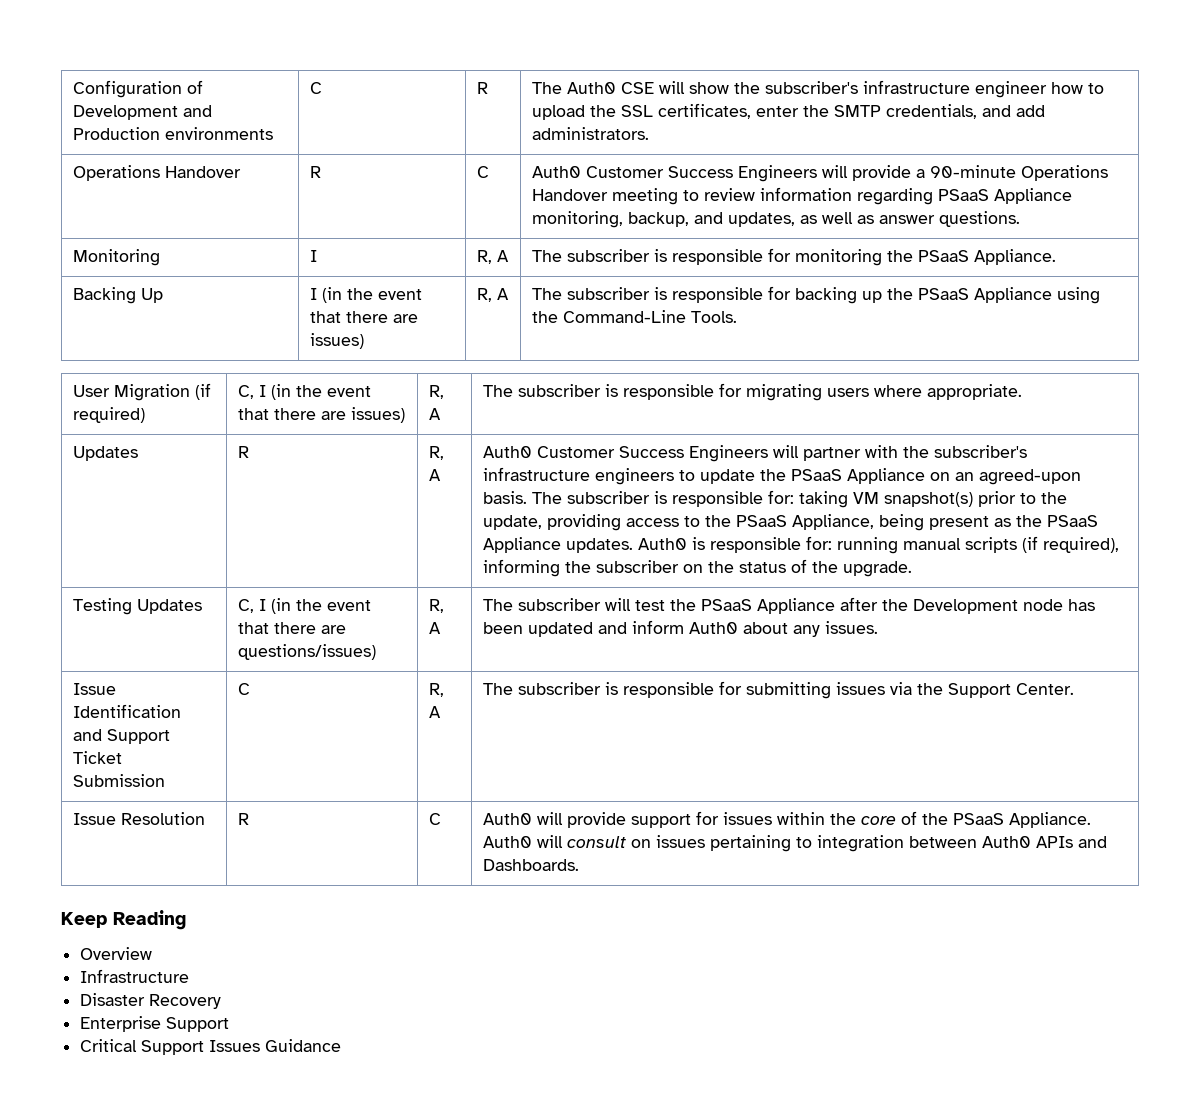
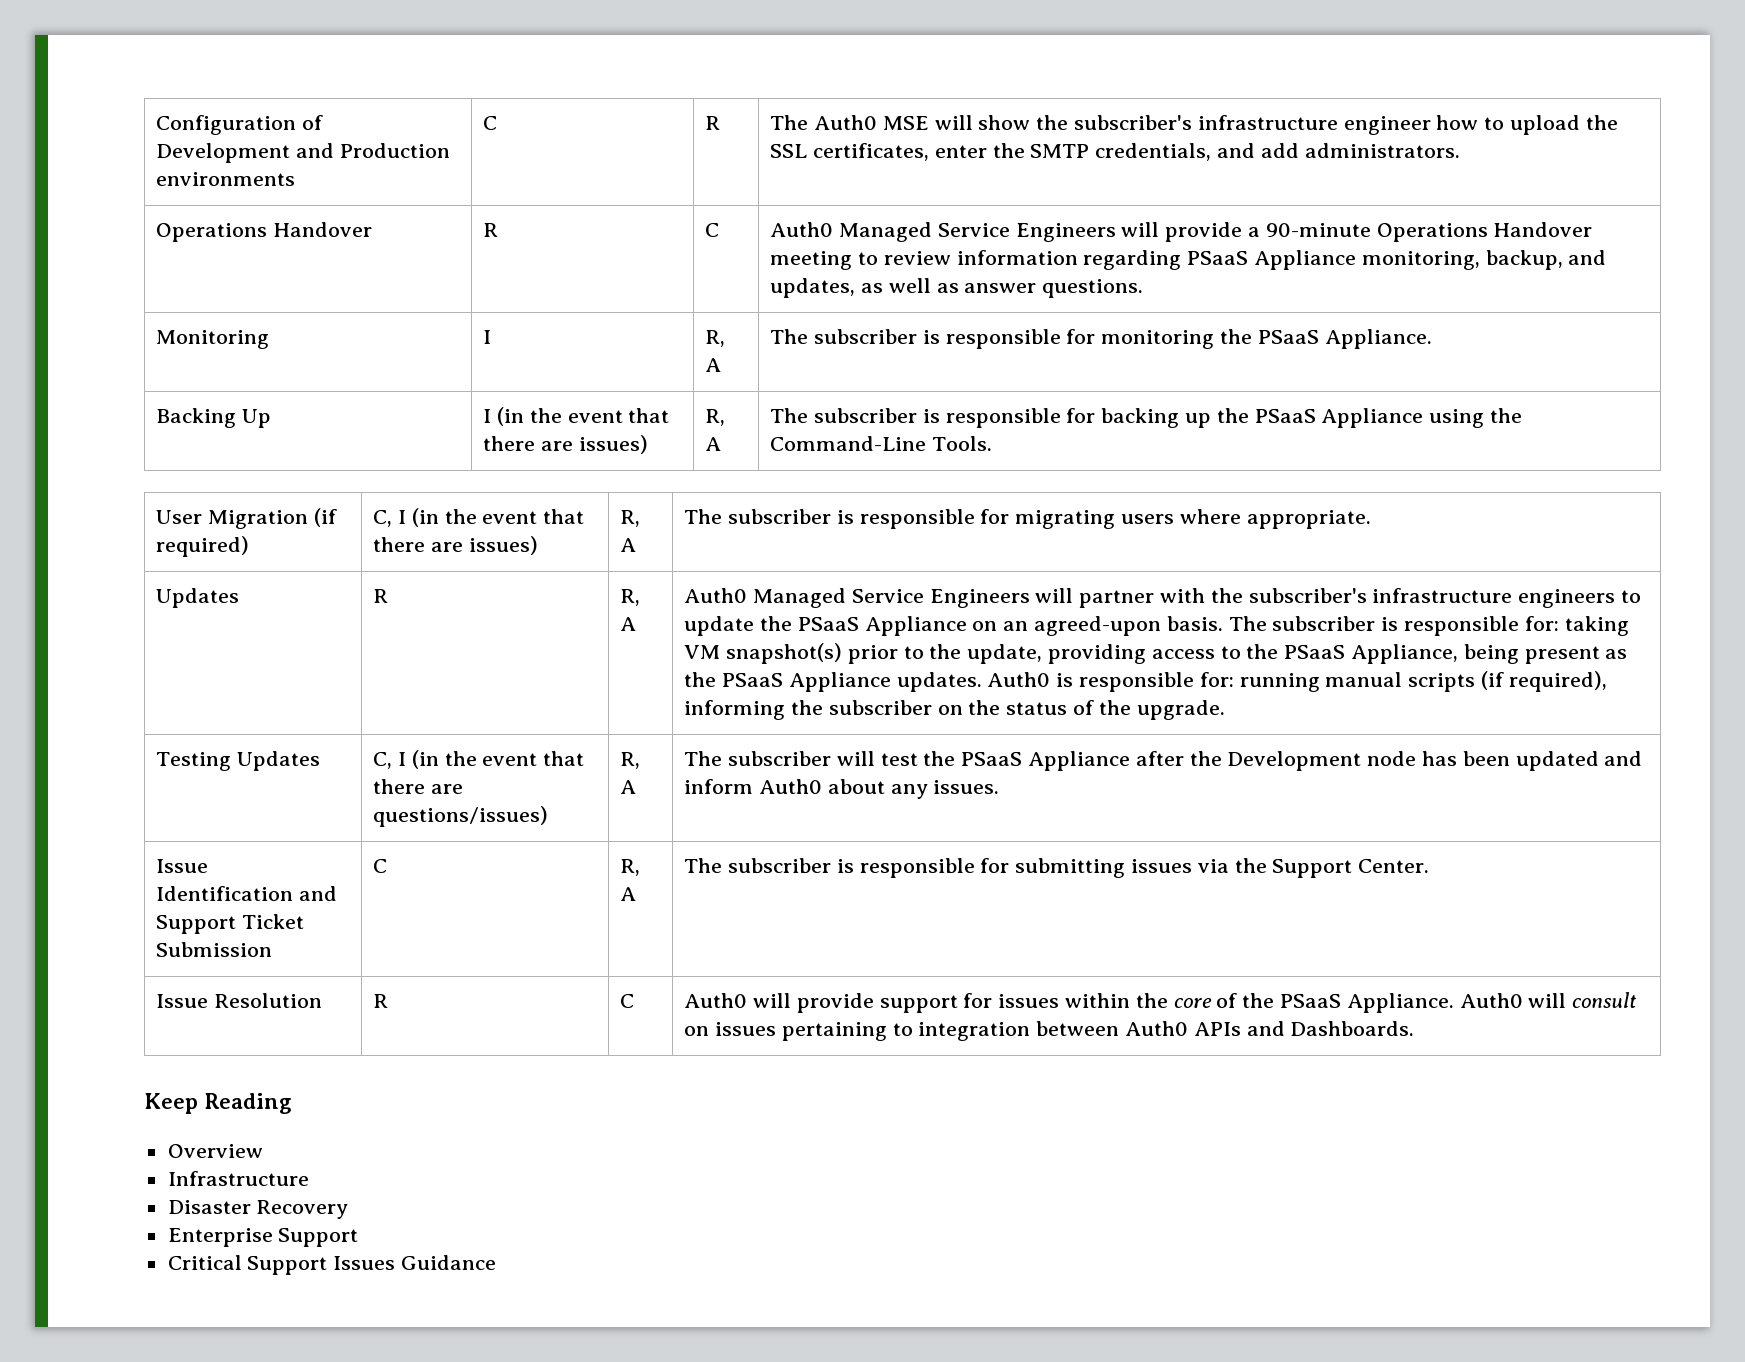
[621,82,655,94] CSE -> [882,116,929,130] MSE
[586,166,734,178] Customer Success -> [838,222,1010,242] Managed Service
[537,446,685,458] Customer Success -> [752,588,924,608] Managed Service

